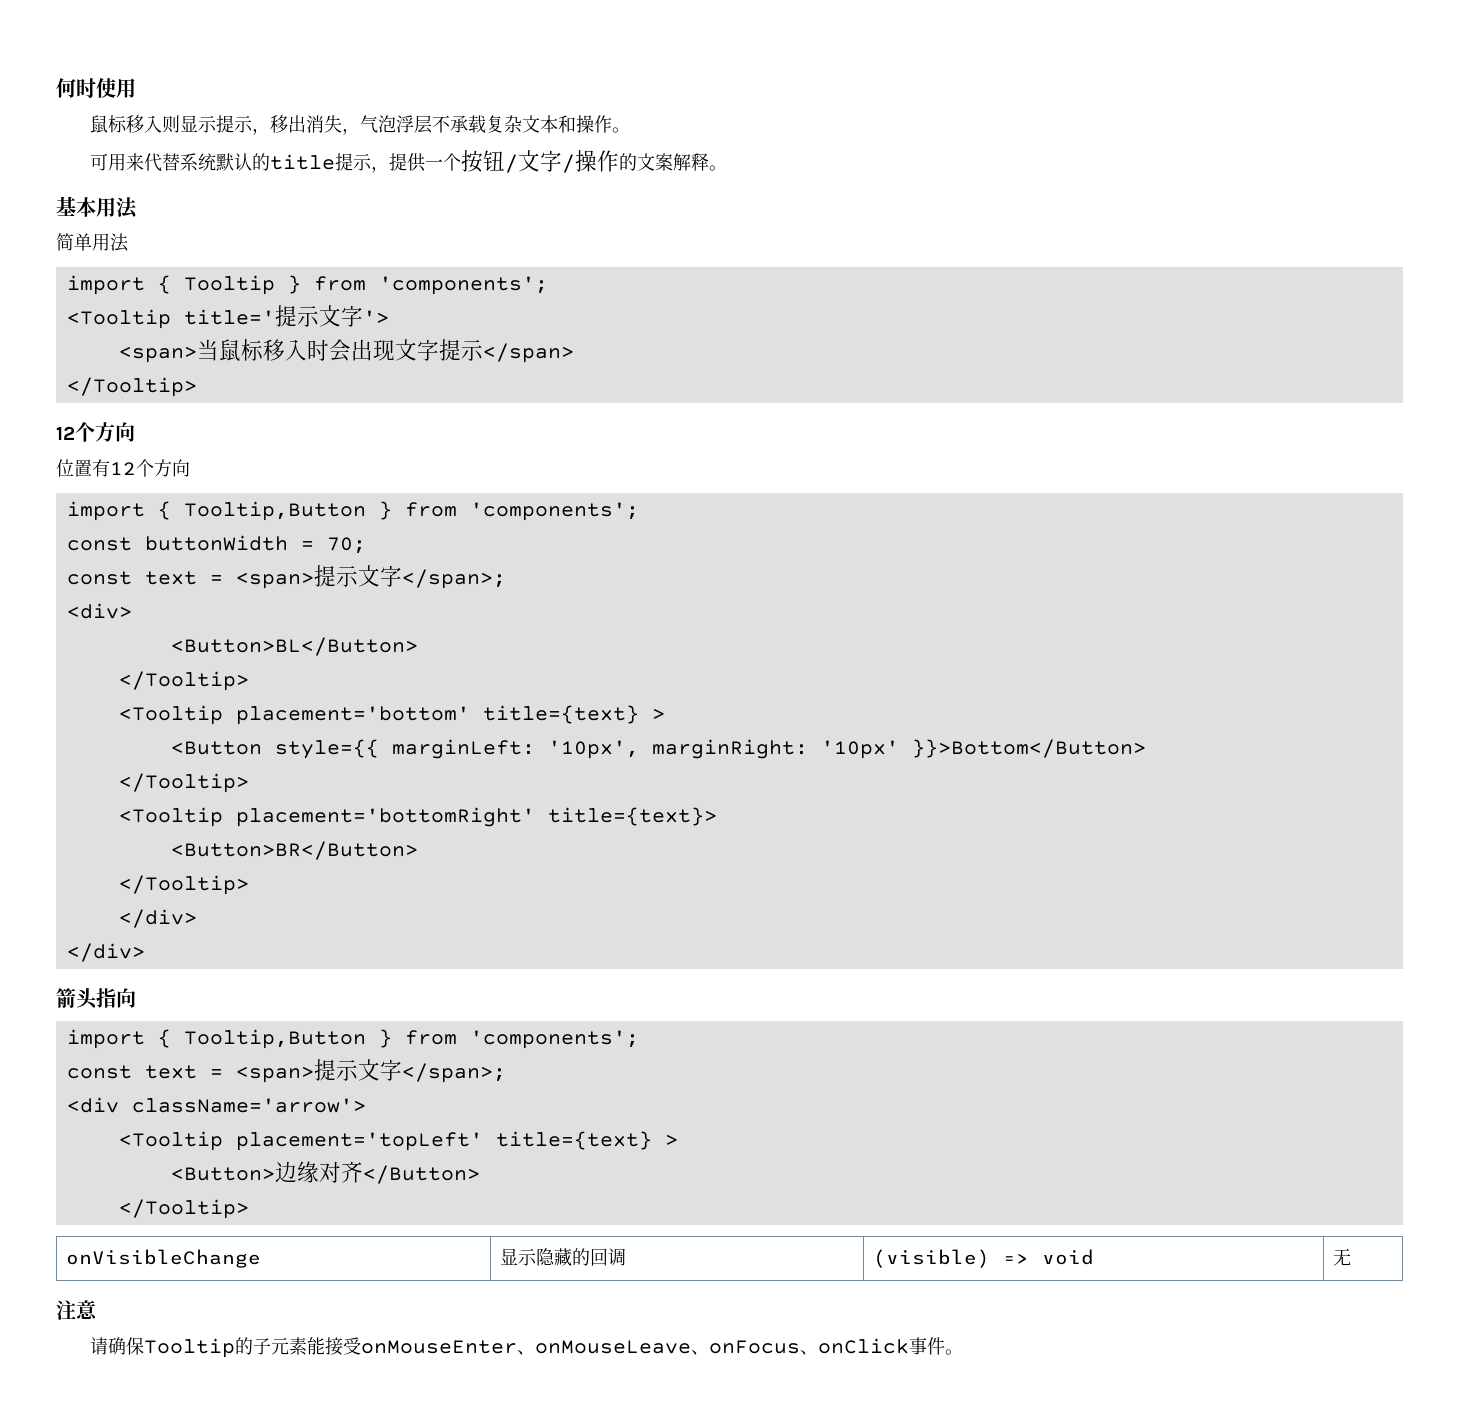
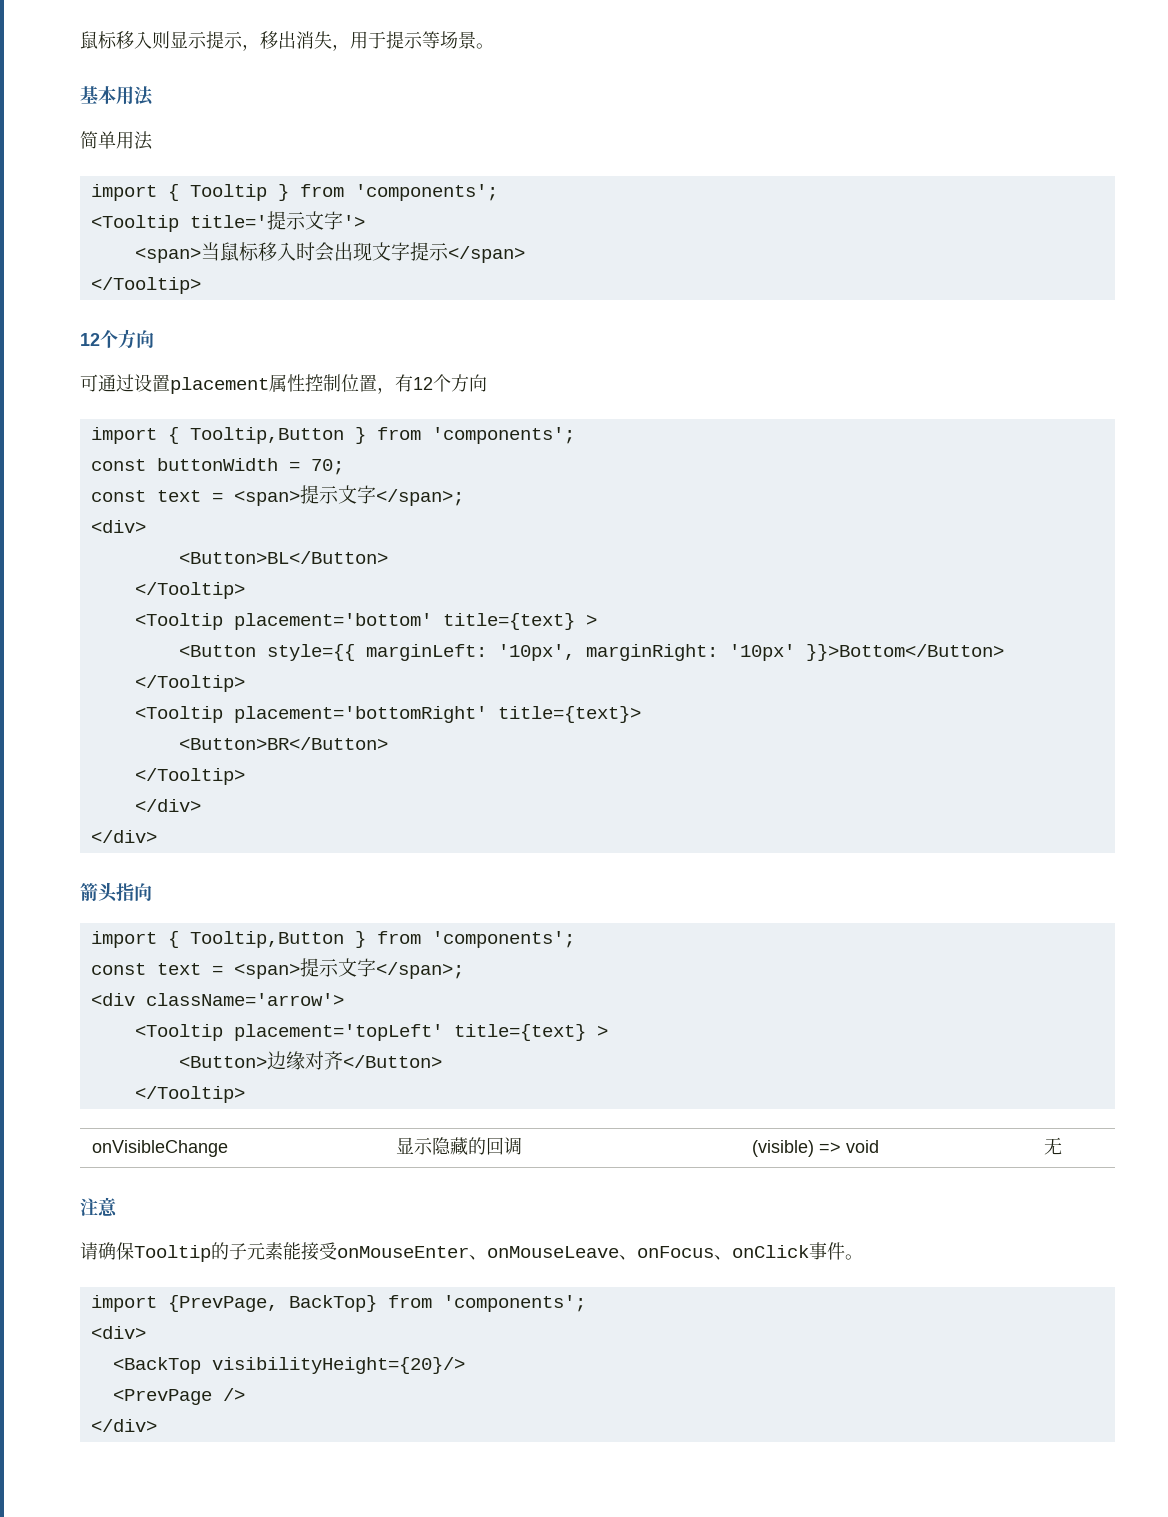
[56,78,136,98] 何时使用 // -> (80, 40) none
[359,115,630,134] [89,150,709,173] 气泡浮层不承载复杂文本和操作。 // 可用来代替系统默认的title提示，提供一个按钮/文字/操作的文案解释 -> [350,31,476,49] 用于提示等场景
[56,459,92,477] 位置 -> [80,374,395,394] 可通过设置placement属性控制位置，
(963, 1352) none -> [90,1295,586,1312] [90,1326,146,1339] [112,1357,465,1374] [112,1388,245,1405] [90,1419,157,1432] // import {PrevPage, BackTop} from 'components'; // <div> // <BackTop visibilityHeight={20}/> // <PrevPage /> // </div>

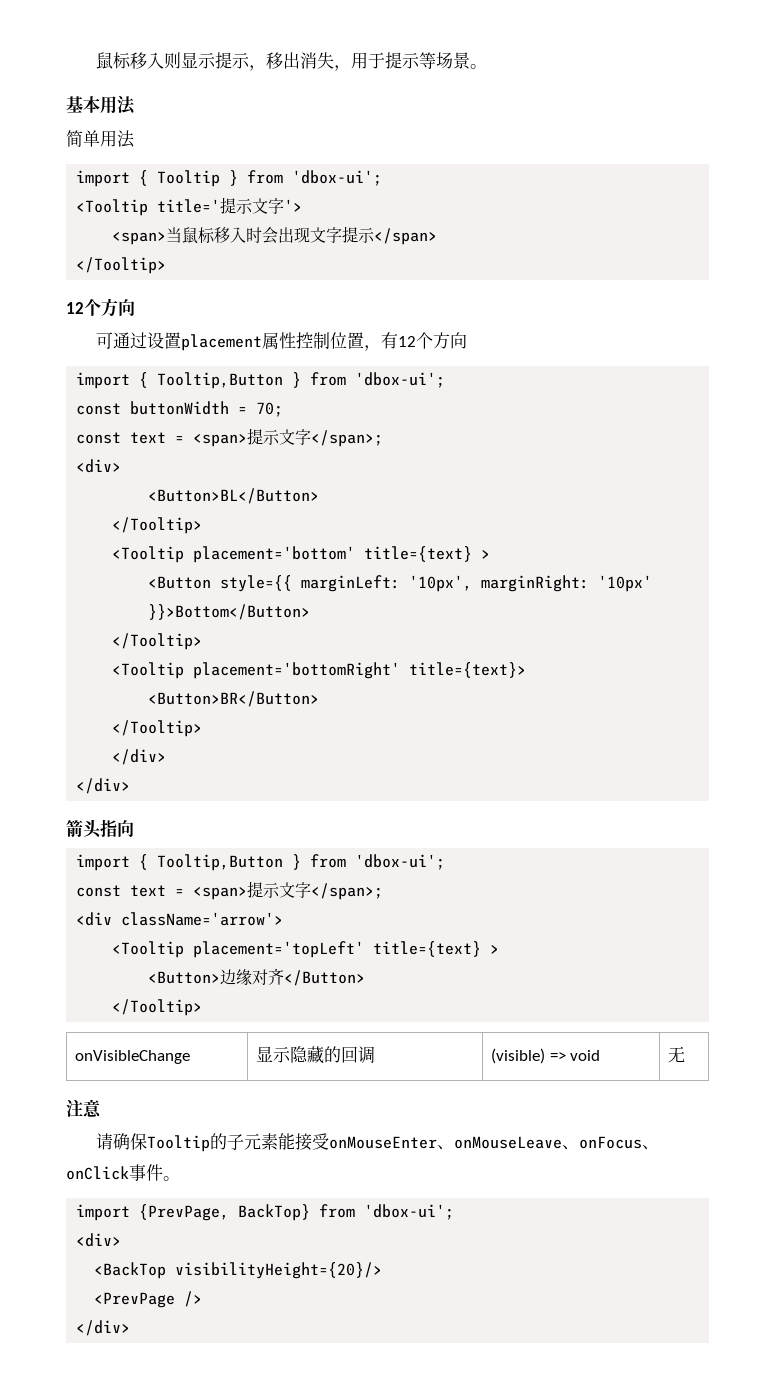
[354,184,498,201] 'components'; -> [292,170,383,186] 'dbox-ui';
[431,427,575,444] 'components'; -> [355,372,446,388] 'dbox-ui';
[431,931,575,948] 'components'; -> [355,854,446,870] 'dbox-ui';
[442,1295,586,1312] 'components'; -> [364,1204,455,1220] 'dbox-ui';

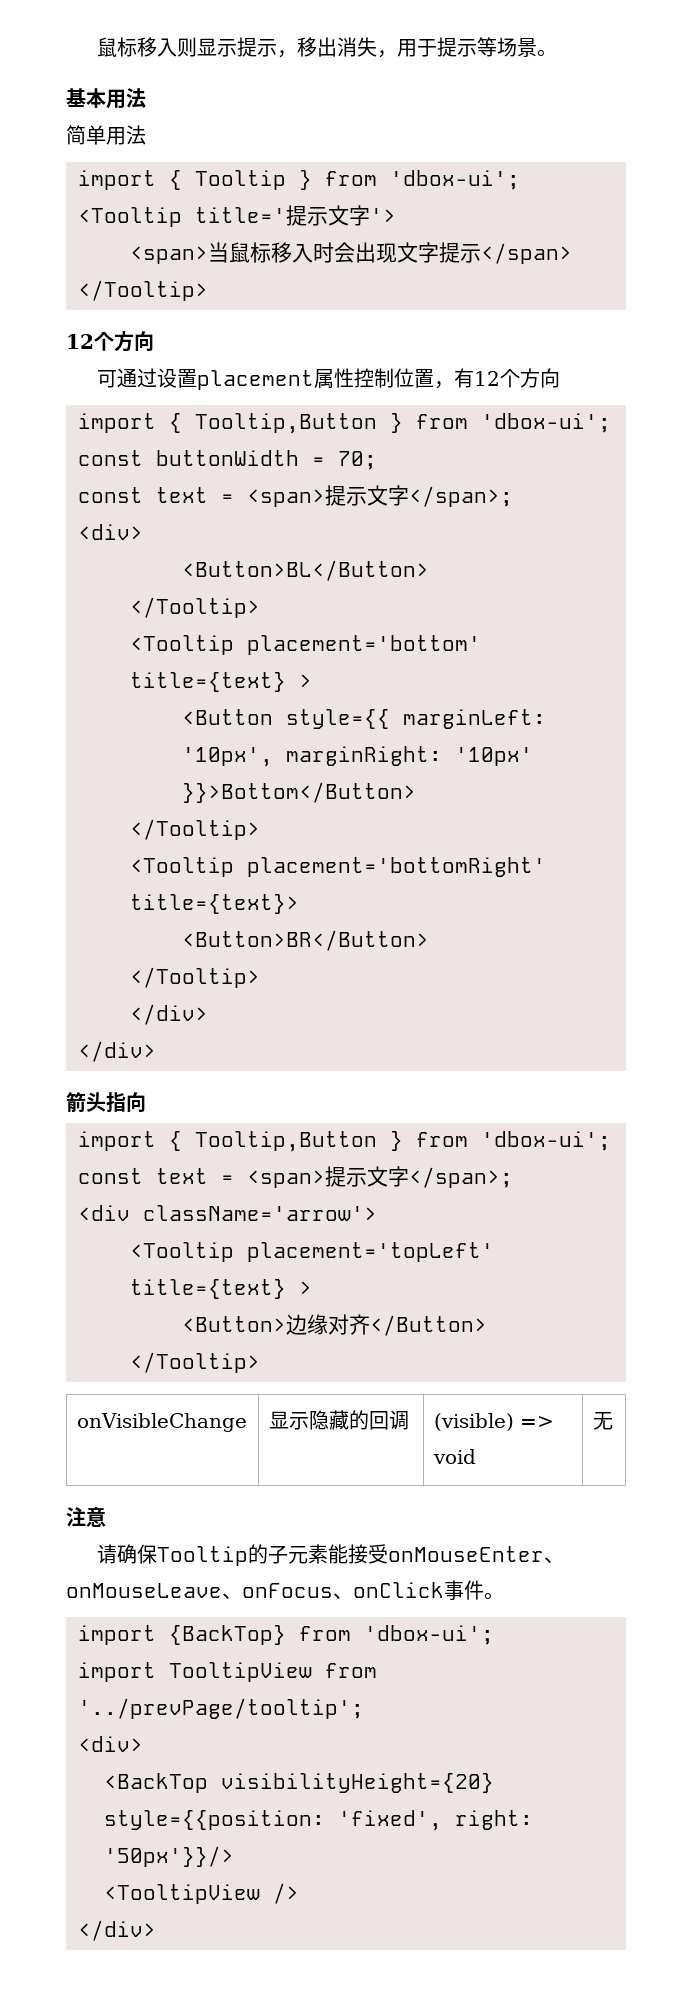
[139,1204,455,1221] [76,1233,122,1247] [94,1262,383,1279] [94,1292,176,1308] {PrevPage, BackTop} from 'dbox-ui'; // <div> // <BackTop visibilityHeight={20}/> // <PrevPage -> [169,1625,494,1645] [78,1662,377,1682] [78,1698,364,1719] [78,1736,143,1752] [104,1773,494,1793] [104,1810,533,1831] [104,1846,234,1867] [104,1884,260,1904] {BackTop} from 'dbox-ui'; // import TooltipView from '../prevPage/tooltip'; // <div> // <BackTop visibilityHeight={20} style={{position: 'fixed', right: '50px'}}/> // <TooltipView

